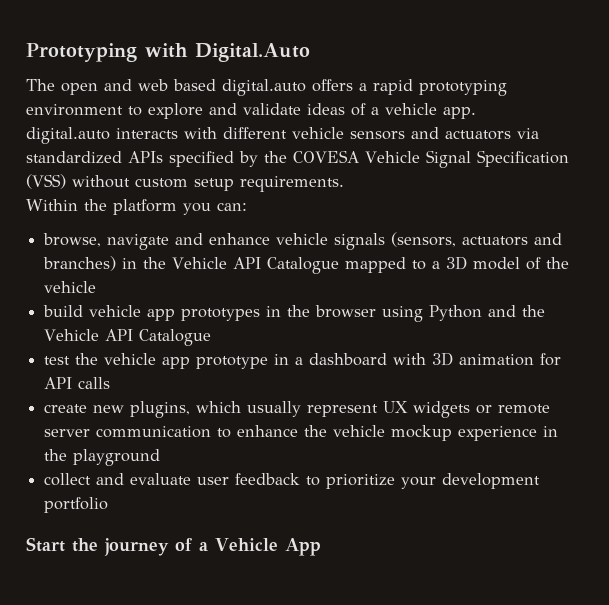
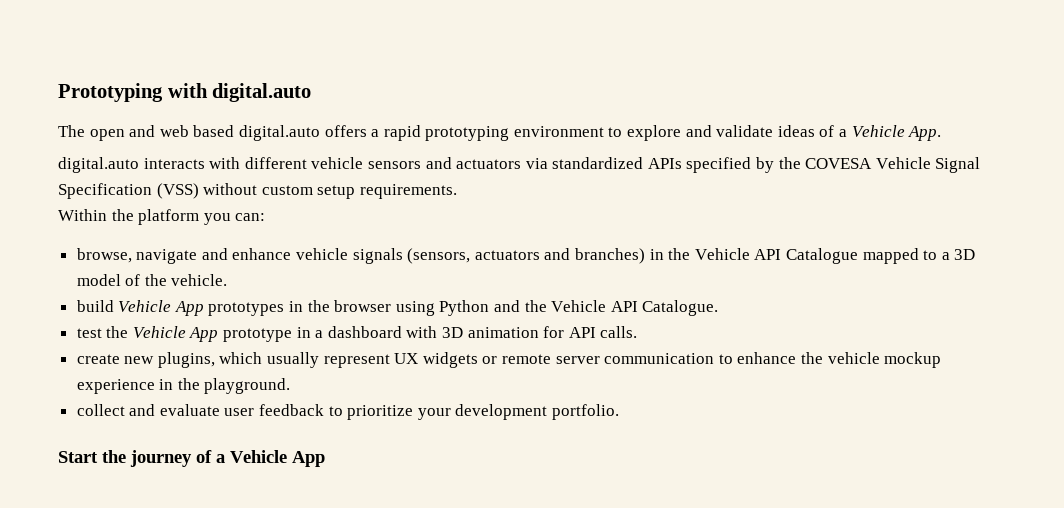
[195,43,310,62] Digital.Auto -> [212,83,312,102] digital.auto
[385,103,476,119] vehicle app. -> [851,125,942,141] Vehicle App.
[44,281,97,293] vehicle -> [171,274,228,286] vehicle.
[89,305,176,321] vehicle app -> [118,300,204,316] Vehicle App
[139,329,212,346] Catalogue -> [642,300,719,316] Catalogue.
[104,353,191,369] vehicle app -> [132,326,219,342] Vehicle App
[78,377,111,389] calls -> [600,326,638,338] calls.
[73,449,161,466] playground -> [204,378,291,394] playground.
[44,497,109,513] portfolio -> [552,404,620,420] portfolio.

